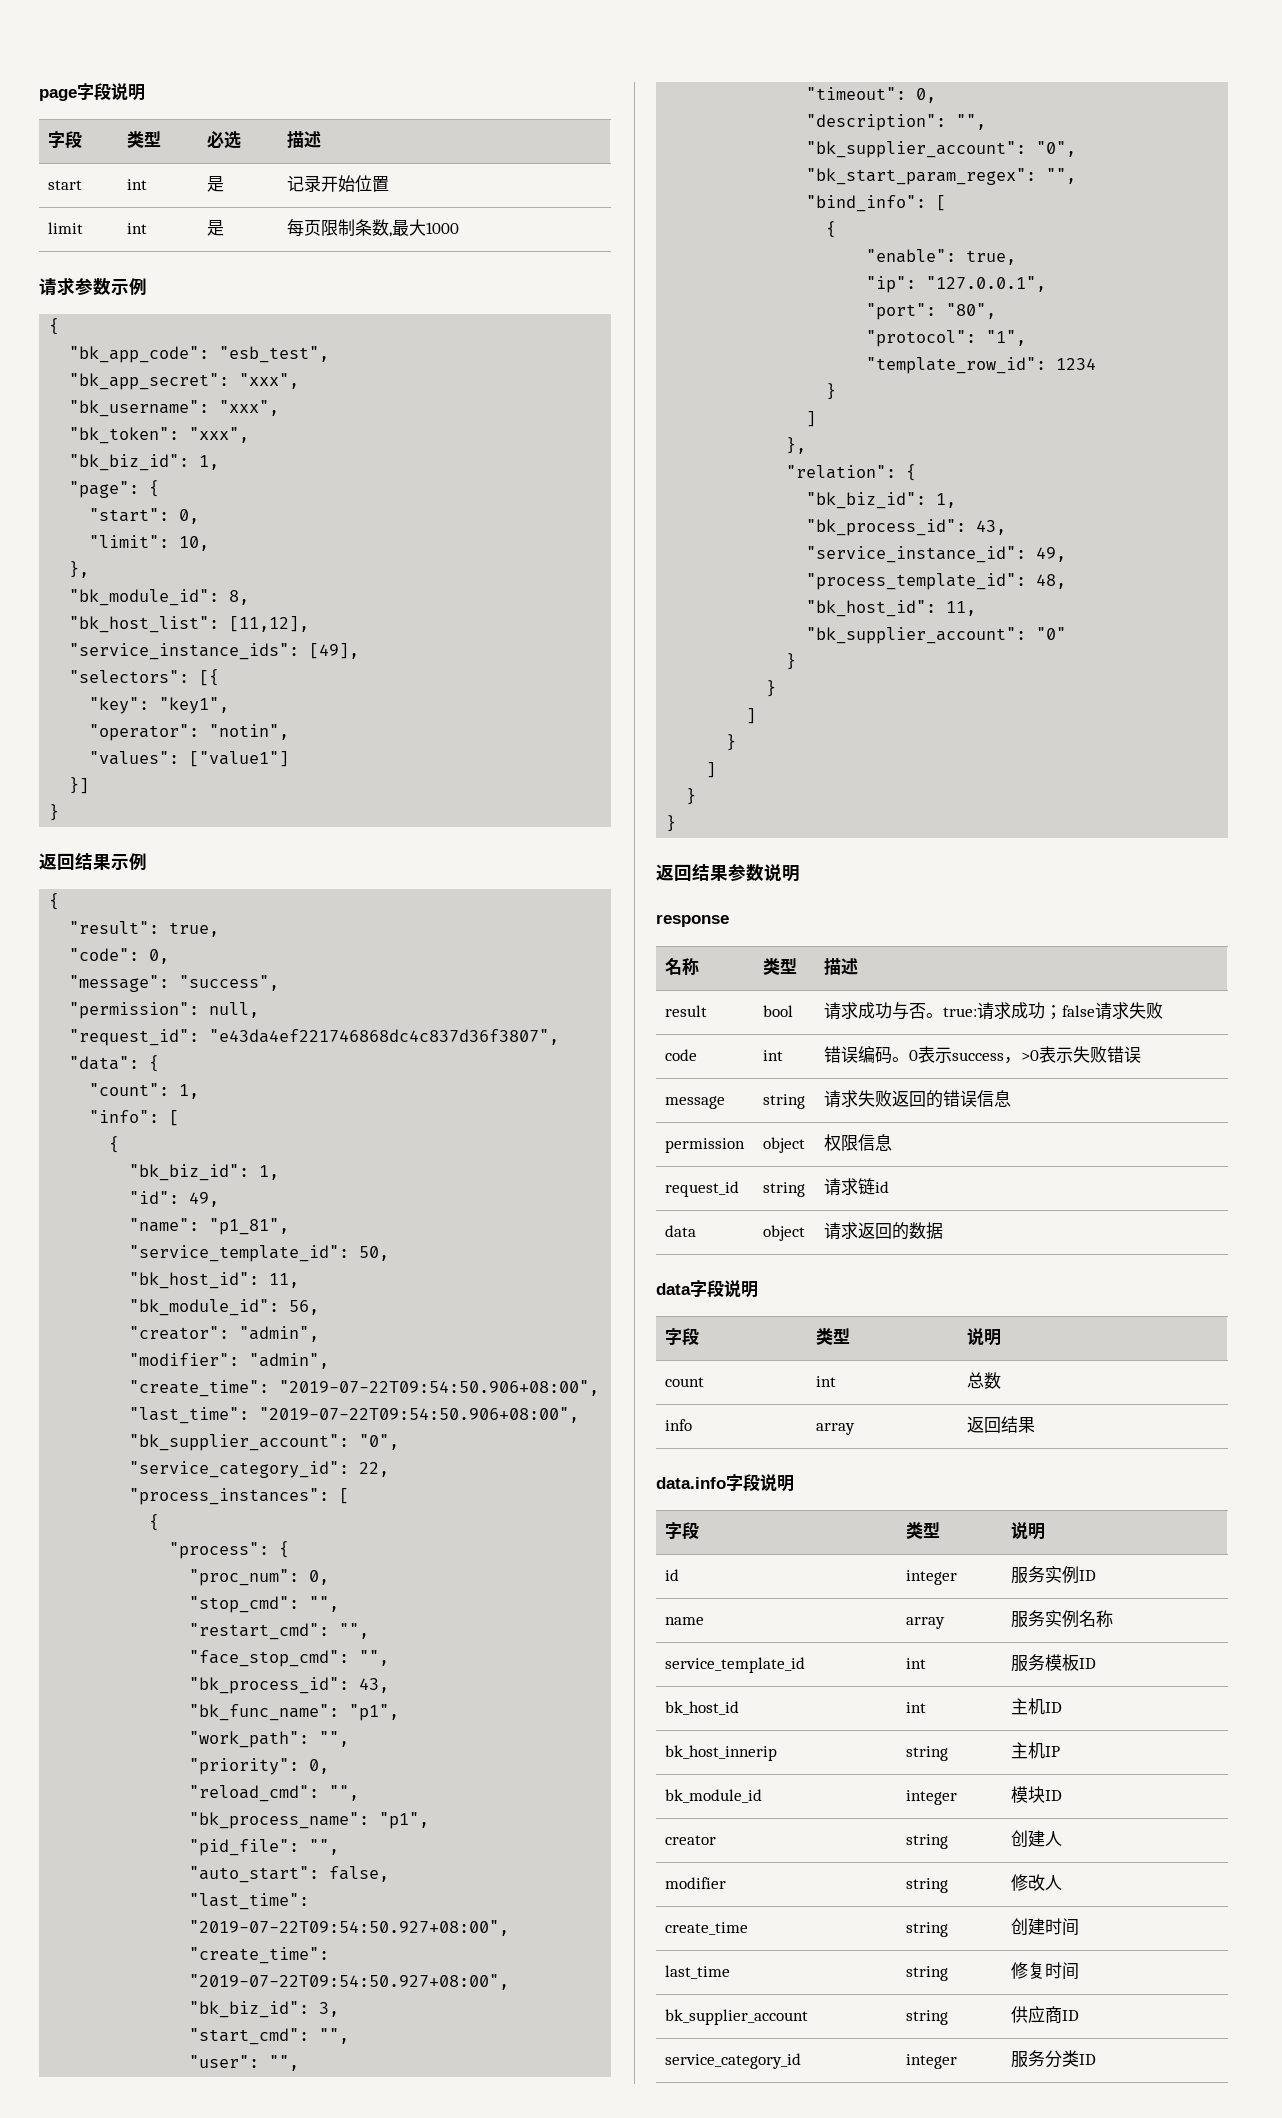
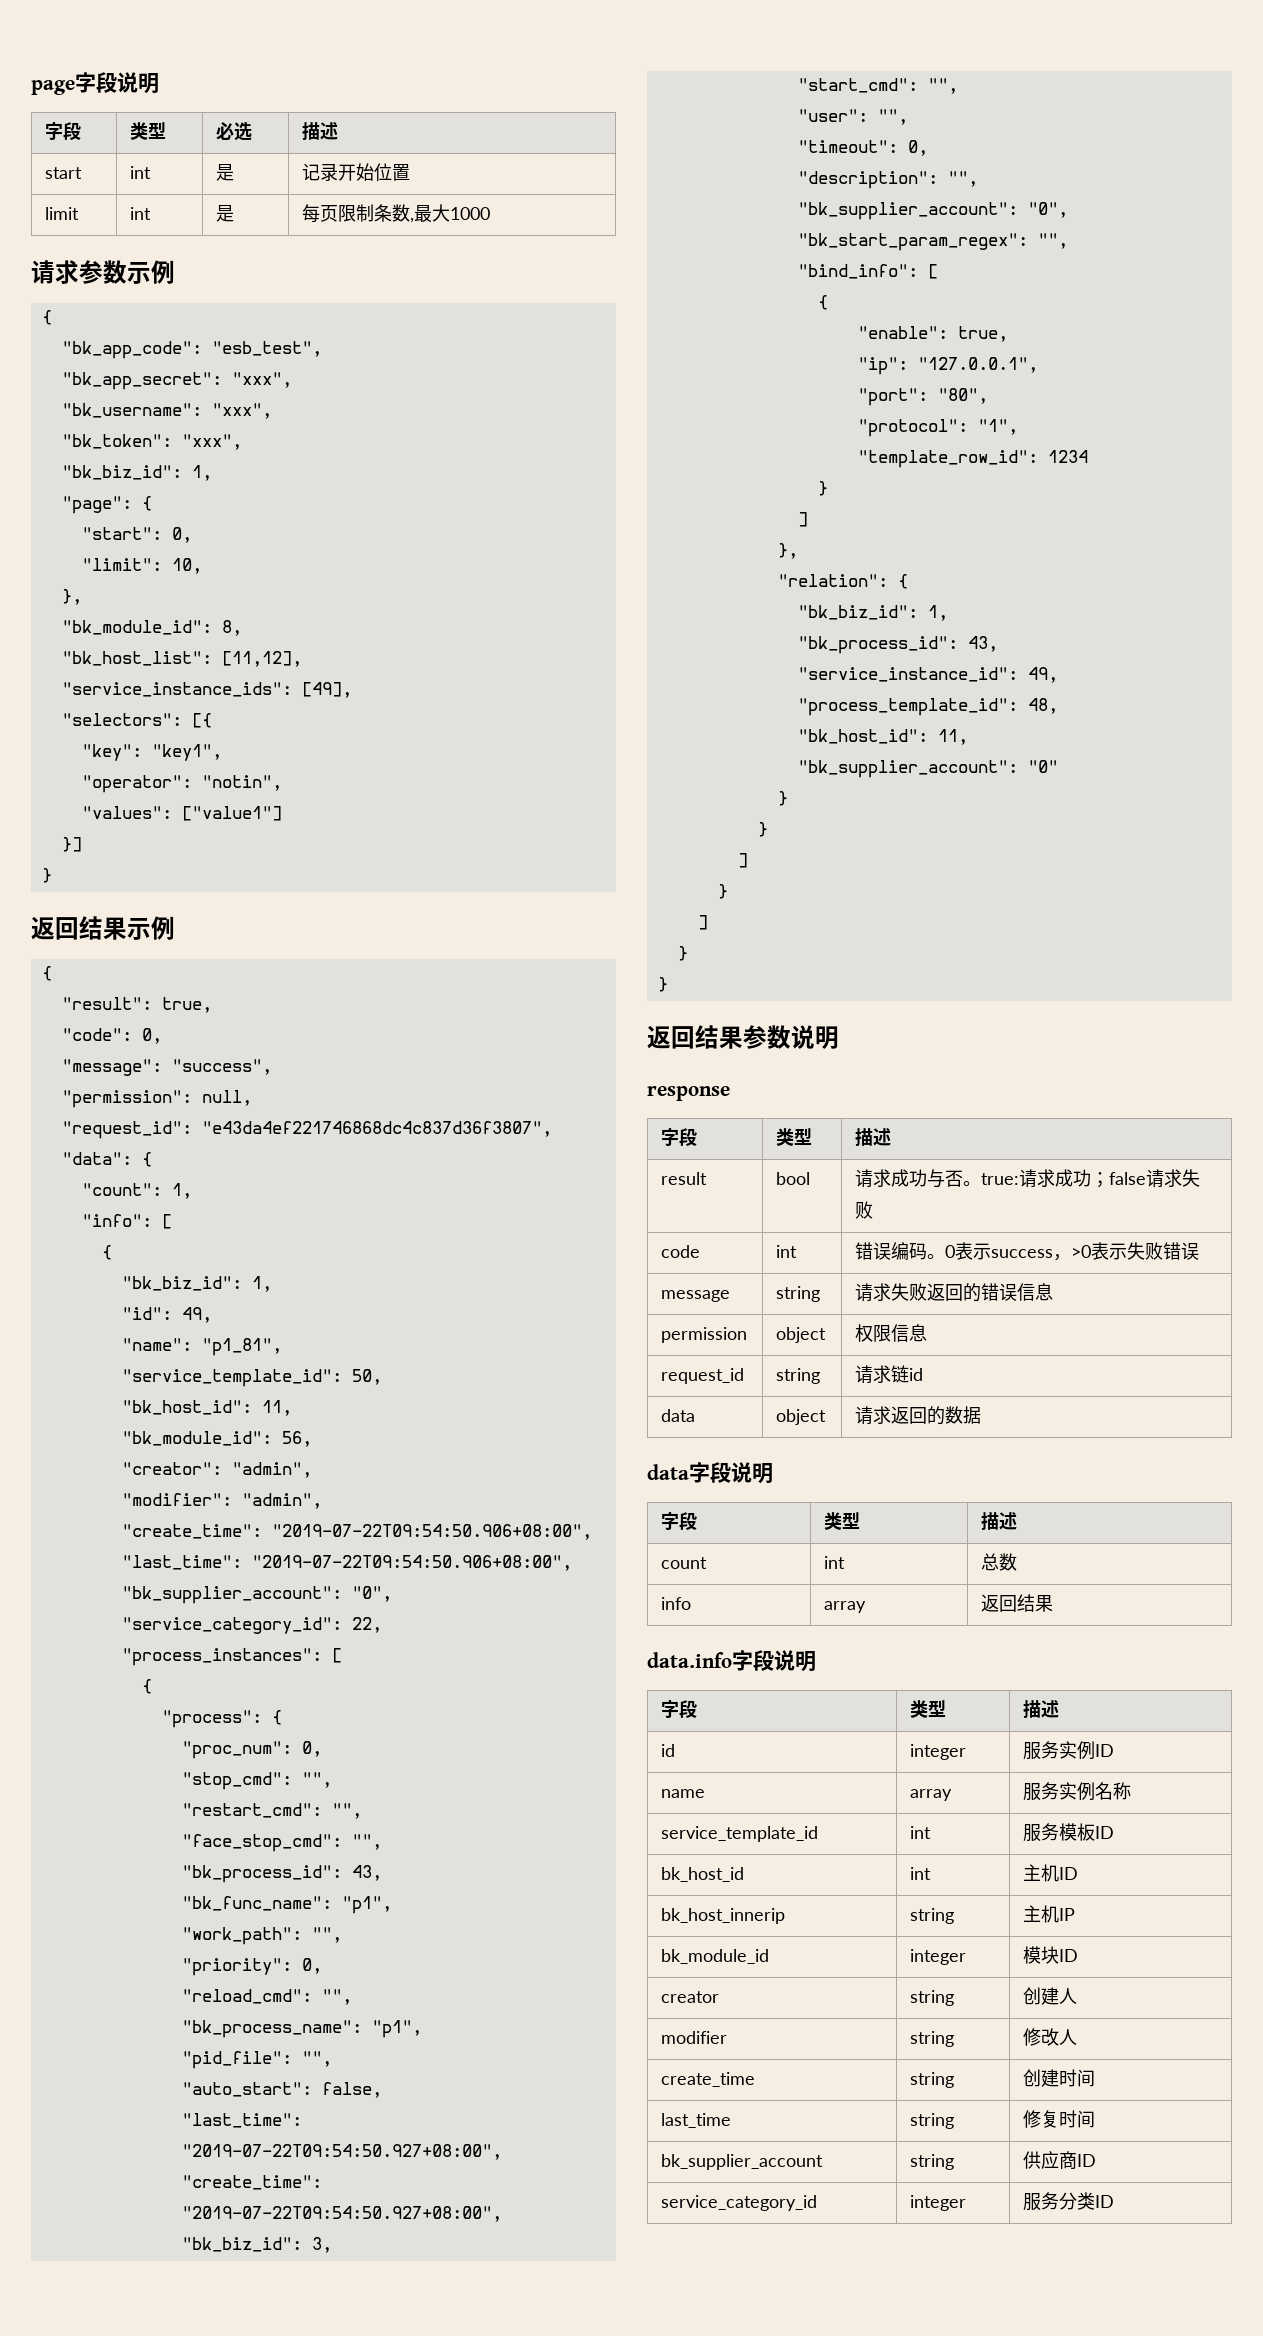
[665,958,700,976] 名称 -> [661,1128,698,1146] 字段
[967,1328,1002,1346] 说明 -> [981,1512,1018,1530] 描述
[1011,1522,1046,1540] 说明 -> [1023,1700,1060,1718] 描述

